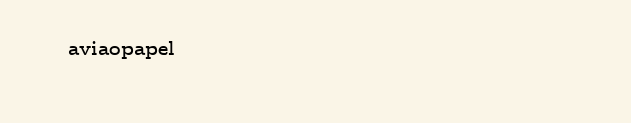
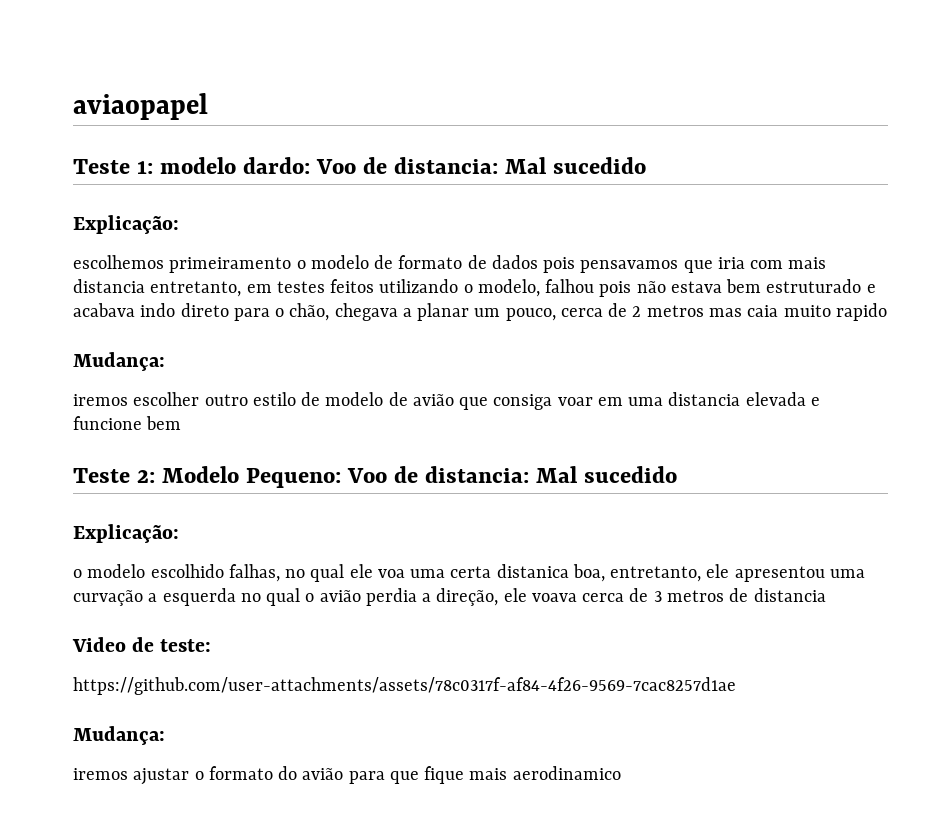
(175, 50) none -> [73,157,647,174] [73,215,179,234] [73,255,827,273] [73,279,876,297] [73,303,887,321] [73,352,165,371] [73,392,820,410] [73,416,182,430] [73,466,678,488] [73,524,179,543] [73,564,865,582] [73,588,826,606] [72,637,212,652] [73,677,736,695] [73,726,165,745] [73,766,621,785] // Teste 1: modelo dardo: Voo de distancia: Mal sucedido // Explicação: // escolhemos primeiramento o modelo de formato de dados pois pensavamos que iria com mais distancia entretanto, em testes feitos utilizando o modelo, falhou pois não estava bem estruturado e acabava indo direto para o chão, chegava a planar um pouco, cerca de 2 metros mas caia muito rapido // Mudança: // iremos escolher outro estilo de modelo de avião que consiga voar em uma distancia elevada e funcione bem // Teste 2: Modelo Pequeno: Voo de distancia: Mal sucedido // Explicação: // o modelo escolhido falhas, no qual ele voa uma certa distanica boa, entretanto, ele apresentou uma curvação a esquerda no qual o avião perdia a direção, ele voava cerca de 3 metros de distancia // Video de teste: // https://github.com/user-attachments/assets/78c0317f-af84-4f26-9569-7cac8257d1ae // Mudança: // iremos ajustar o formato do avião para que fique mais aerodinamico

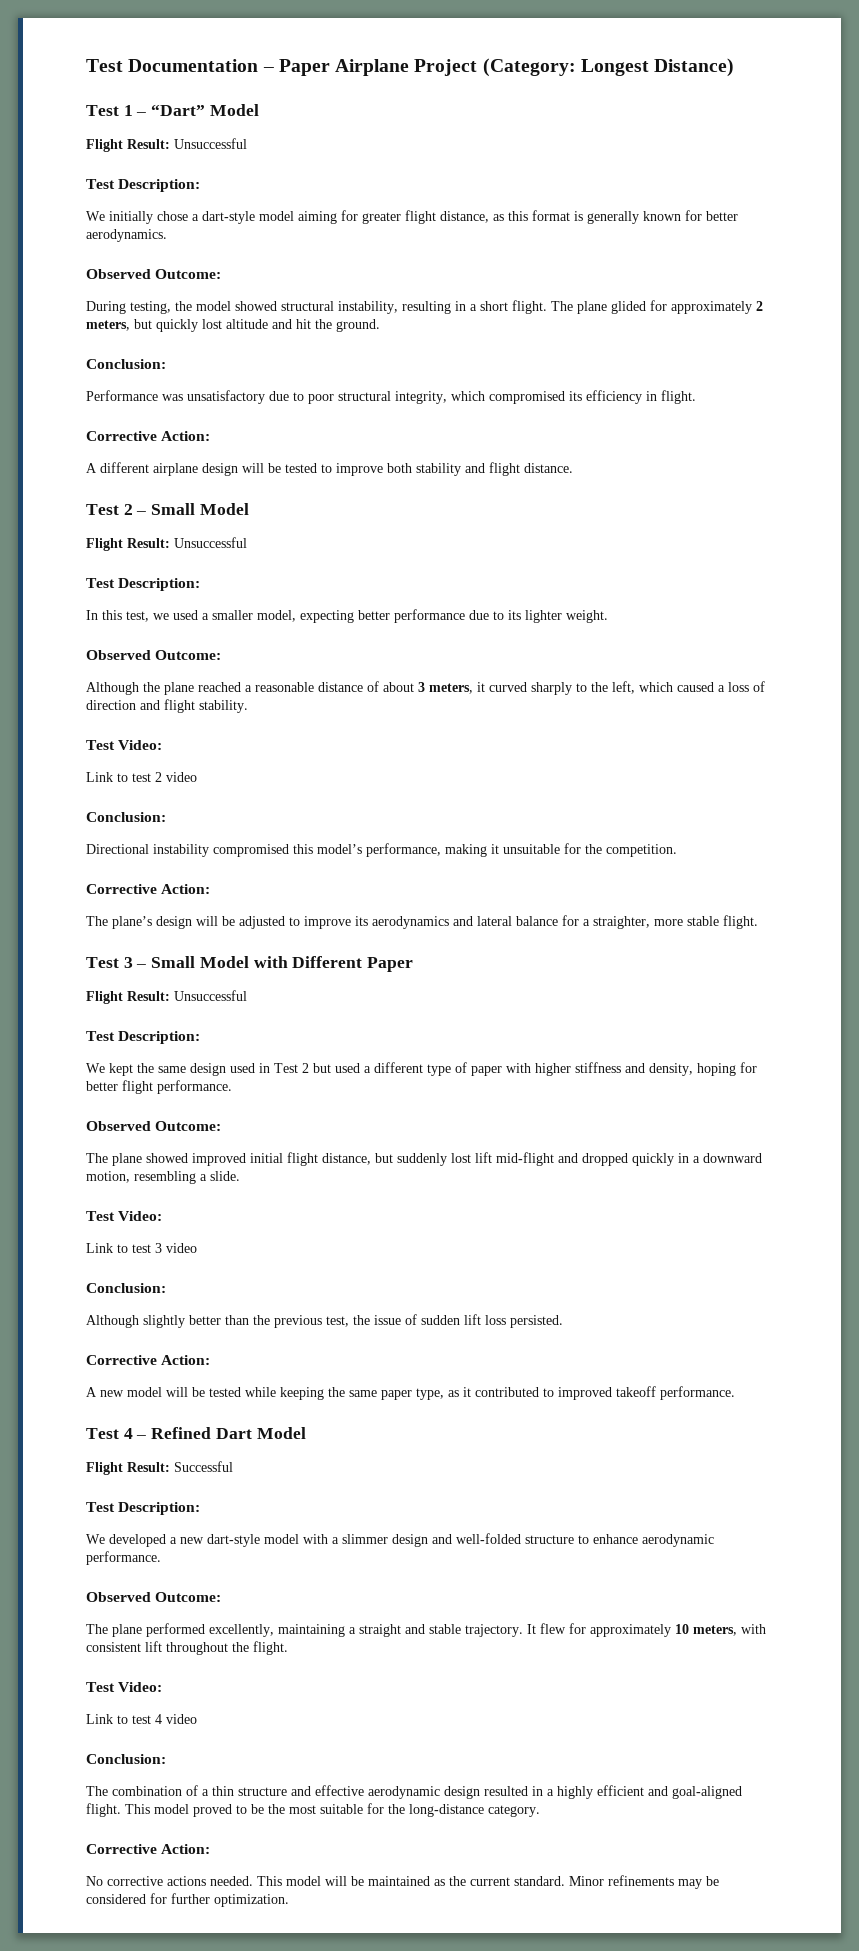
[73,93,208,120] [73,157,647,174] [73,215,179,234] [73,255,827,273] [73,279,876,297] [73,303,887,321] [73,352,165,371] [73,392,820,410] [73,416,182,430] [73,466,678,488] [73,524,179,543] [73,564,865,582] [73,588,826,606] [72,637,212,652] [73,677,736,695] [73,726,165,745] [73,766,621,785] aviaopapel // Teste 1: modelo dardo: Voo de distancia: Mal sucedido // Explicação: // escolhemos primeiramento o modelo de formato de dados pois pensavamos que iria com mais distancia entretanto, em testes feitos utilizando o modelo, falhou pois não estava bem estruturado e acabava indo direto para o chão, chegava a planar um pouco, cerca de 2 metros mas caia muito rapido // Mudança: // iremos escolher outro estilo de modelo de avião que consiga voar em uma distancia elevada e funcione bem // Teste 2: Modelo Pequeno: Voo de distancia: Mal sucedido // Explicação: // o modelo escolhido falhas, no qual ele voa uma certa distanica boa, entretanto, ele apresentou uma curvação a esquerda no qual o avião perdia a direção, ele voava cerca de 3 metros de distancia // Video de teste: // https://github.com/user-attachments/assets/78c0317f-af84-4f26-9569-7cac8257d1ae // Mudança: // iremos ajustar o formato do avião para que fique mais aerodinamico -> [86,58,735,77] [86,104,259,116] [86,138,247,152] [86,179,201,192] [86,210,738,224] [86,229,167,242] [86,269,222,279] [86,300,763,314] [86,319,380,332] [86,359,166,369] [86,390,696,404] [86,431,211,441] [86,462,573,476] [86,503,249,515] [86,537,247,551] [86,578,201,591] [86,609,608,623] [86,650,222,660] [86,681,765,695] [86,699,248,713] [86,740,163,750] [86,772,197,782] [86,812,166,822] [86,843,677,857] [86,884,211,894] [86,915,758,929] [86,956,414,972] [86,990,247,1004] [86,1031,201,1044] [86,1062,757,1076] [86,1080,232,1094] [86,1121,222,1131] [86,1152,762,1166] [86,1171,240,1184] [86,1211,163,1221] [86,1243,197,1253] [86,1283,166,1293] [86,1314,563,1328] [86,1355,211,1365] [86,1386,735,1400] [86,1427,306,1439] [86,1461,233,1475] [86,1502,201,1515] [86,1533,714,1547] [86,1551,161,1565] [86,1592,222,1602] [86,1623,766,1637] [86,1641,288,1655] [86,1682,163,1692] [86,1714,197,1724] [86,1754,166,1764] [86,1785,742,1799] [86,1803,540,1817] [86,1844,211,1854] [86,1875,719,1889] [86,1893,289,1907] Test Documentation – Paper Airplane Project (Category: Longest Distance) // Test 1 – “Dart” Model // Flight Result: Unsuccessful // Test Description: // We initially chose a dart-style model aiming for greater flight distance, as this format is generally known for better aerodynamics. // Observed Outcome: // During testing, the model showed structural instability, resulting in a short flight. The plane glided for approximately 2 meters, but quickly lost altitude and hit the ground. // Conclusion: // Performance was unsatisfactory due to poor structural integrity, which compromised its efficiency in flight. // Corrective Action: // A different airplane design will be tested to improve both stability and flight distance. // Test 2 – Small Model // Flight Result: Unsuccessful // Test Description: // In this test, we used a smaller model, expecting better performance due to its lighter weight. // Observed Outcome: // Although the plane reached a reasonable distance of about 3 meters, it curved sharply to the left, which caused a loss of direction and flight stability. // Test Video: // Link to test 2 video // Conclusion: // Directional instability compromised this model’s performance, making it unsuitable for the competition. // Corrective Action: // The plane’s design will be adjusted to improve its aerodynamics and lateral balance for a straighter, more stable flight. // Test 3 – Small Model with Different Paper // Flight Result: Unsuccessful // Test Description: // We kept the same design used in Test 2 but used a different type of paper with higher stiffness and density, hoping for better flight performance. // Observed Outcome: // The plane showed improved initial flight distance, but suddenly lost lift mid-flight and dropped quickly in a downward motion, resembling a slide. // Test Video: // Link to test 3 video // Conclusion: // Although slightly better than the previous test, the issue of sudden lift loss persisted. // Corrective Action: // A new model will be tested while keeping the same paper type, as it contributed to improved takeoff performance. // Test 4 – Refined Dart Model // Flight Result: Successful // Test Description: // We developed a new dart-style model with a slimmer design and well-folded structure to enhance aerodynamic performance. // Observed Outcome: // The plane performed excellently, maintaining a straight and stable trajectory. It flew for approximately 10 meters, with consistent lift throughout the flight. // Test Video: // Link to test 4 video // Conclusion: // The combination of a thin structure and effective aerodynamic design resulted in a highly efficient and goal-aligned flight. This model proved to be the most suitable for the long-distance category. // Corrective Action: // No corrective actions needed. This model will be maintained as the current standard. Minor refinements may be considered for further optimization.

